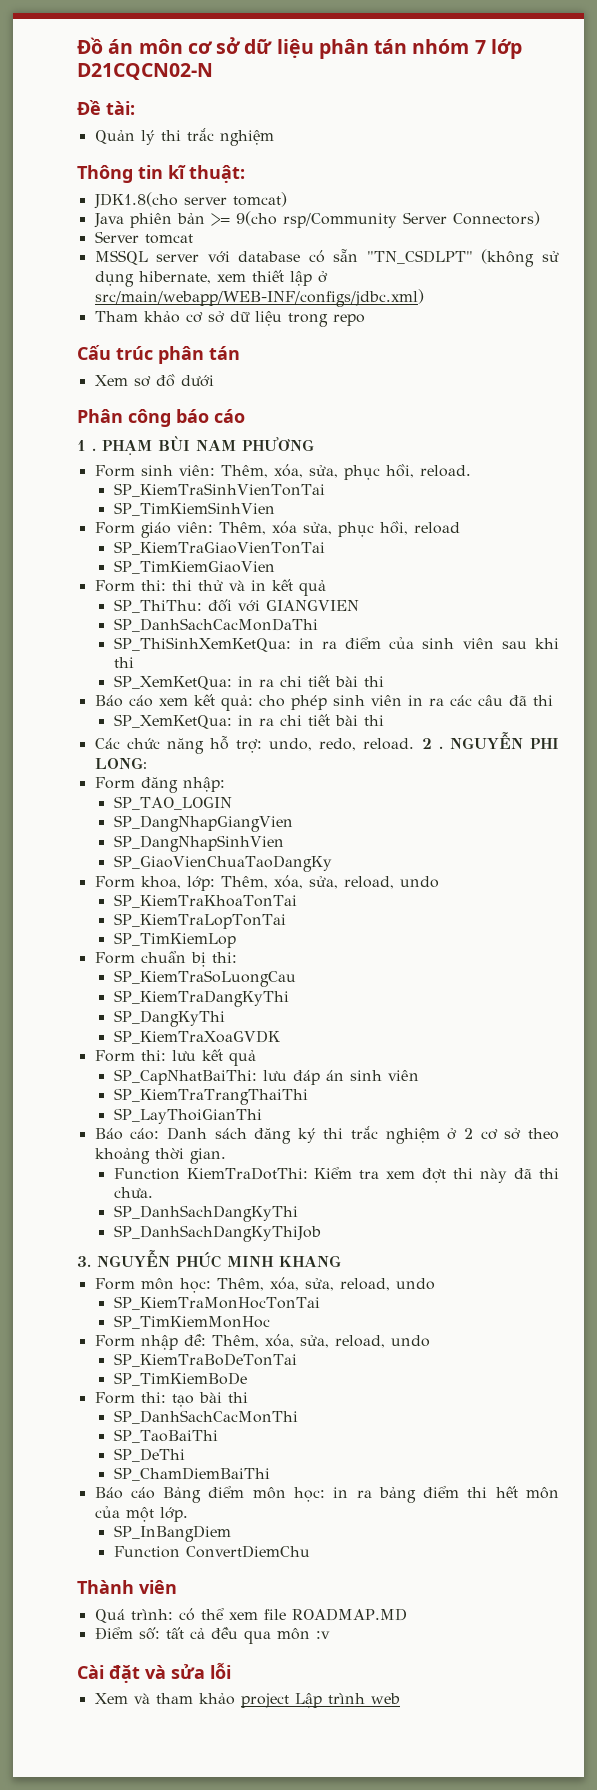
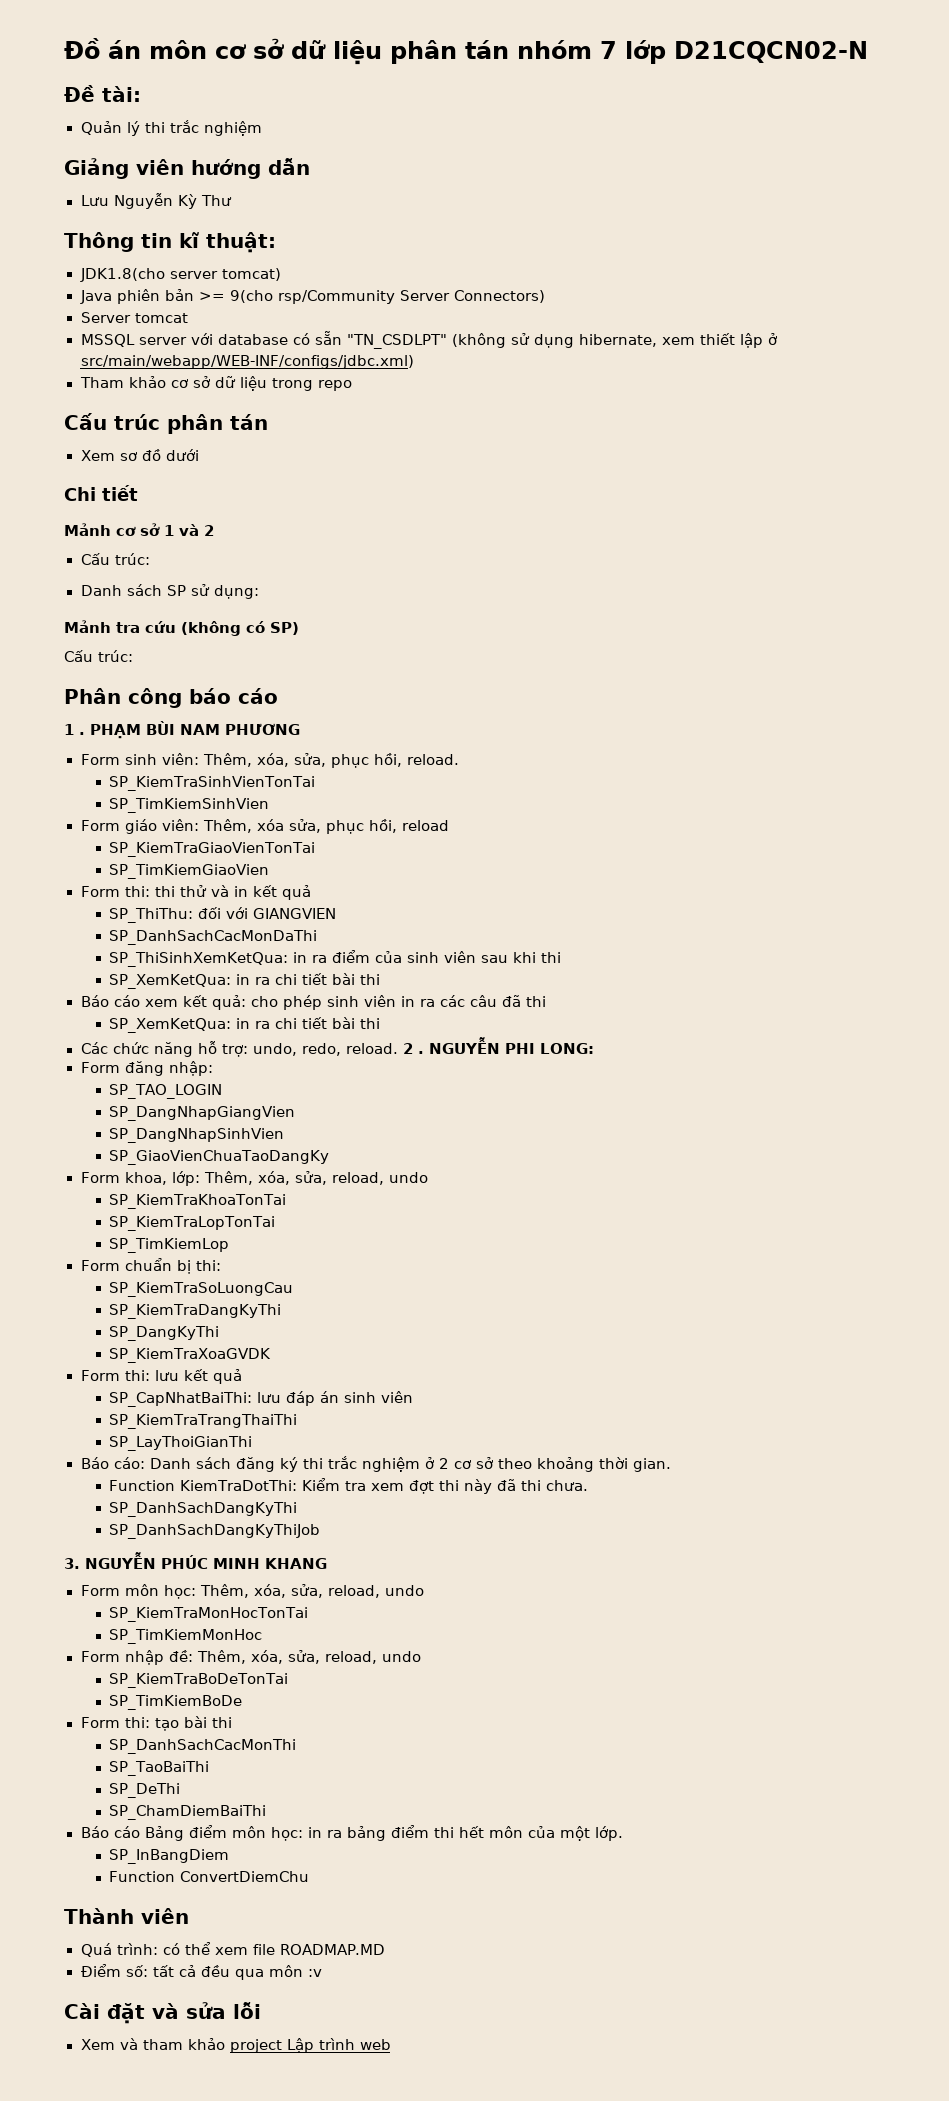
(274, 138) none -> [64,158,310,179] [80,193,232,209] // Giảng viên hướng dẫn // Lưu Nguyễn Kỳ Thư
(214, 381) none -> [64,485,138,501] [64,523,214,536] [80,553,150,565] [80,584,259,599] [64,620,299,636] [64,650,133,662] // Chi tiết // Mảnh cơ sở 1 và 2 // Cấu trúc: // Danh sách SP sử dụng: // Mảnh tra cứu (không có SP) // Cấu trúc:

